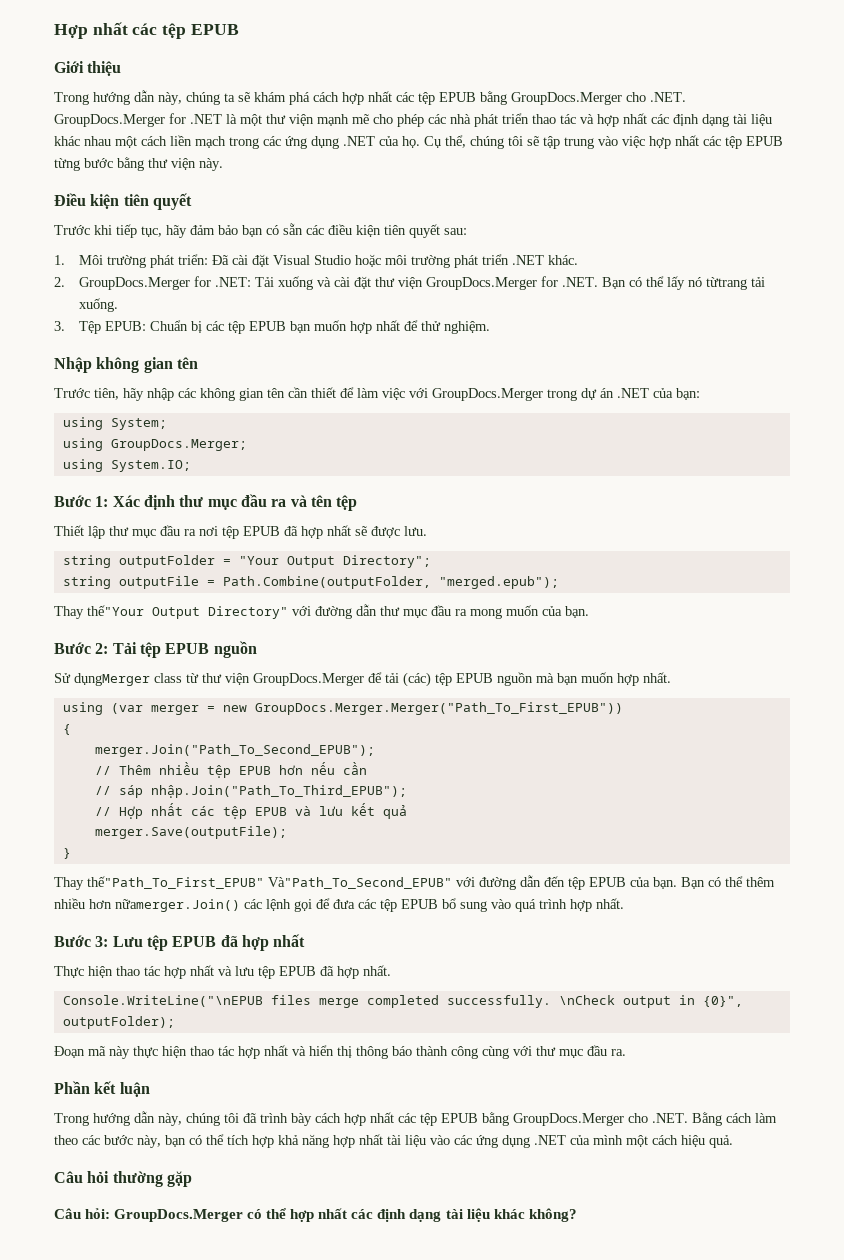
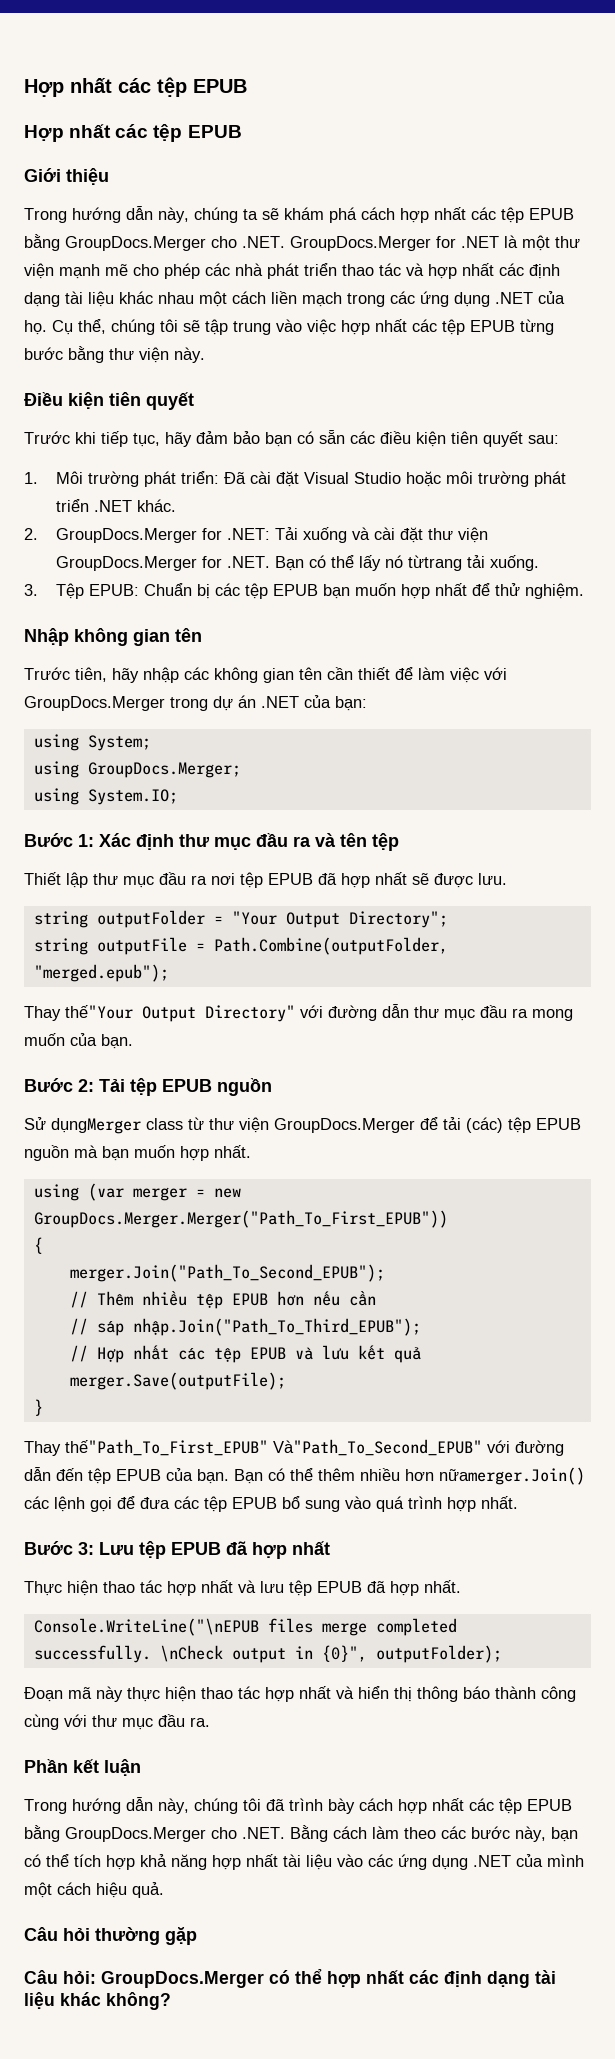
[54,22,239,39] Hợp nhất các tệp EPUB -> [24,77,247,97] [24,124,242,142] Hợp nhất các tệp EPUB // Hợp nhất các tệp EPUB

